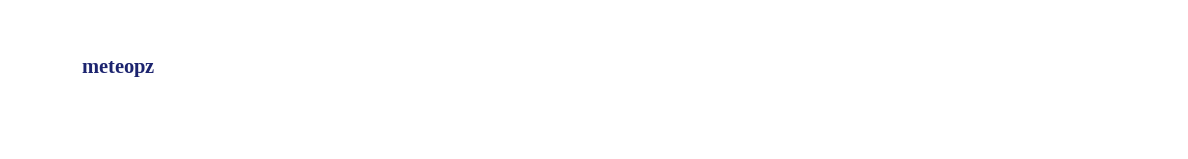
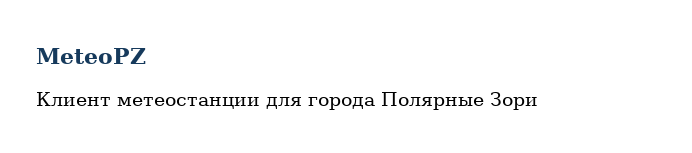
[82,61,154,77] meteopz -> [36,48,146,64] [36,92,538,110] MeteoPZ // Клиент метеостанции для города Полярные Зори

